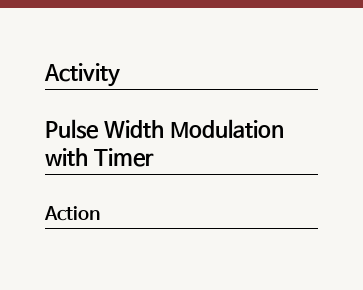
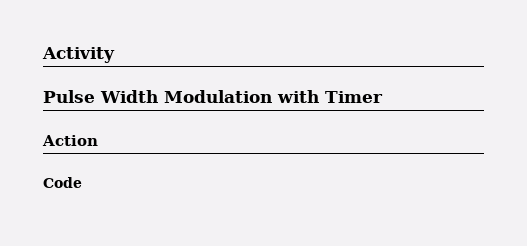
(100, 213) none -> [43,177,82,188] // Code

